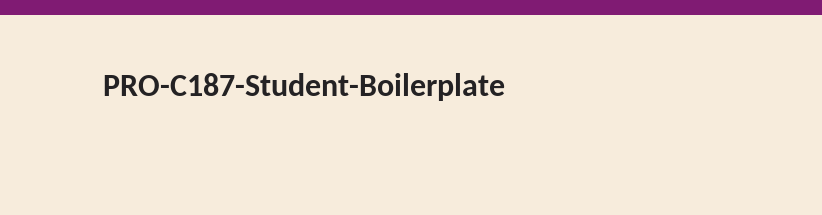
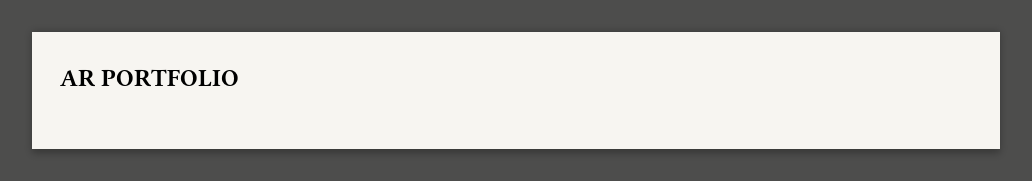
[103,73,505,101] PRO-C187-Student-Boilerplate -> [60,69,240,87] AR PORTFOLIO

